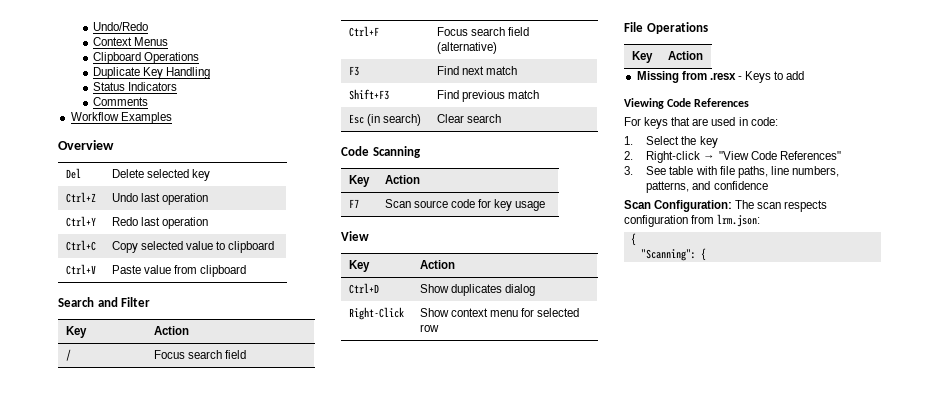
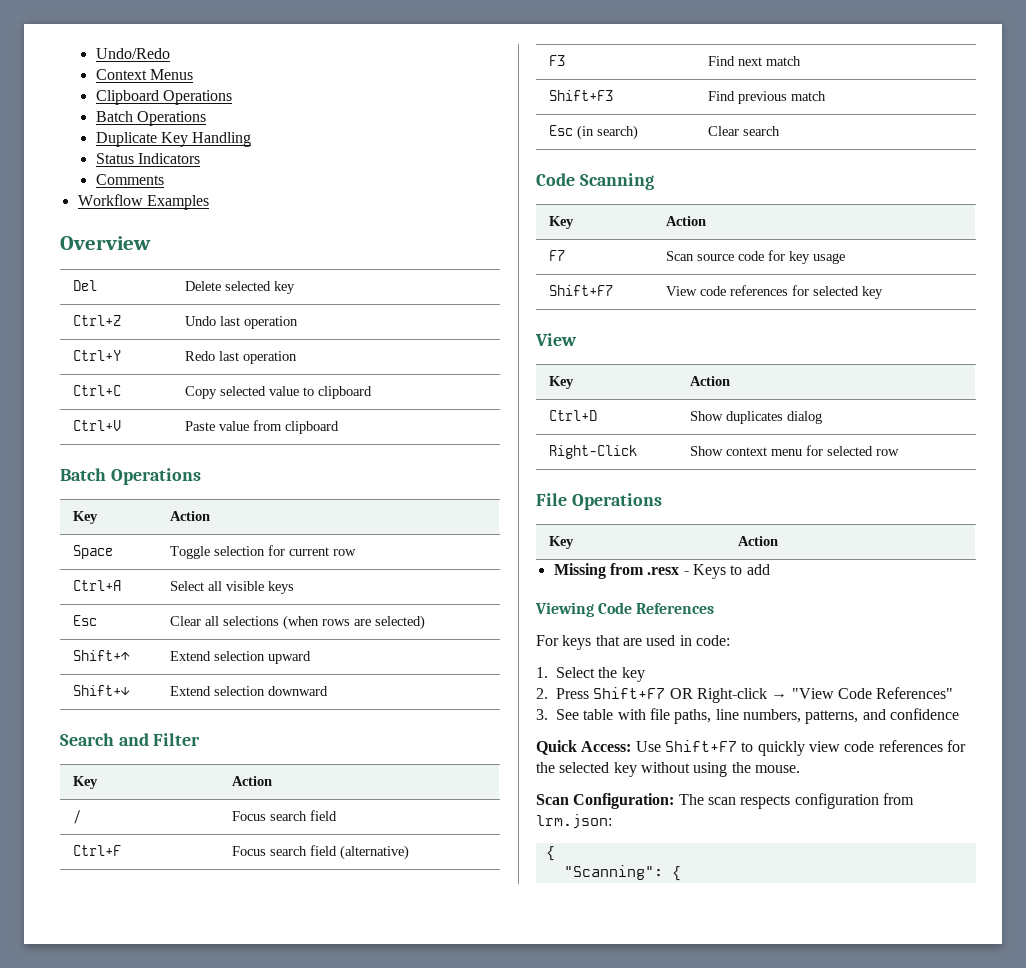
(200, 58) none -> [95,111,206,126] // Batch Operations
(247, 271) none -> [60,468,201,485] [72,511,98,524] [169,511,210,521] [72,545,113,559] [169,545,356,559] [72,580,121,591] [169,581,294,594] [72,615,97,626] [169,615,425,630] [72,650,130,661] [169,651,311,664] [72,685,130,696] [169,686,328,696] // Batch Operations // Key | Action // Space | Toggle selection for current row // Ctrl+A | Select all visible keys // Esc | Clear all selections (when rows are selected) // Shift+↑ | Extend selection upward // Shift+↓ | Extend selection downward
(546, 206) none -> [548,285,613,296] [665,285,883,299] // Shift+F7 | View code references for selected key
(633, 155) none -> [556,687,693,699] Press Shift+F7 OR
(768, 185) none -> [536,740,966,756] [536,762,800,777] // Quick Access: Use Shift+F7 to quickly view code references for the selected key without using the mouse.

